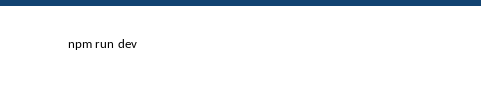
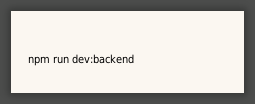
[117,39,137,48] dev -> [72,54,134,64] dev:backend

